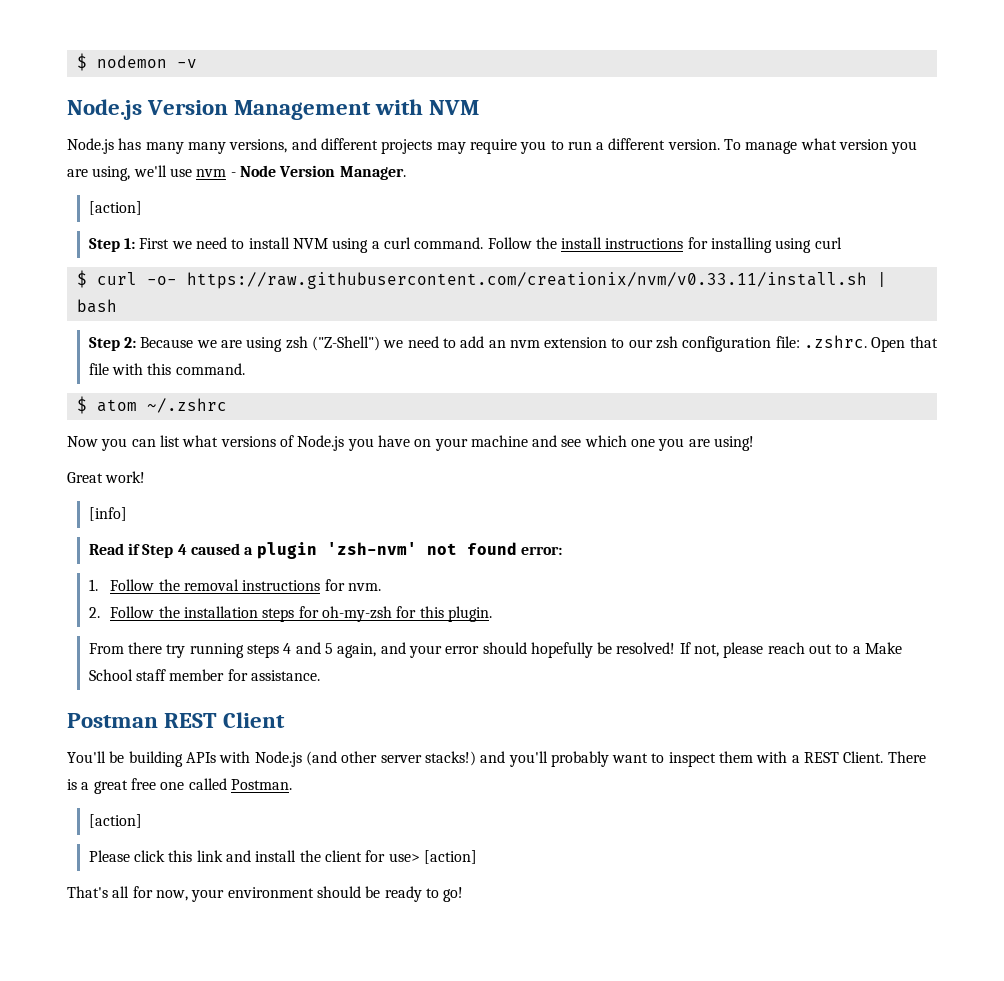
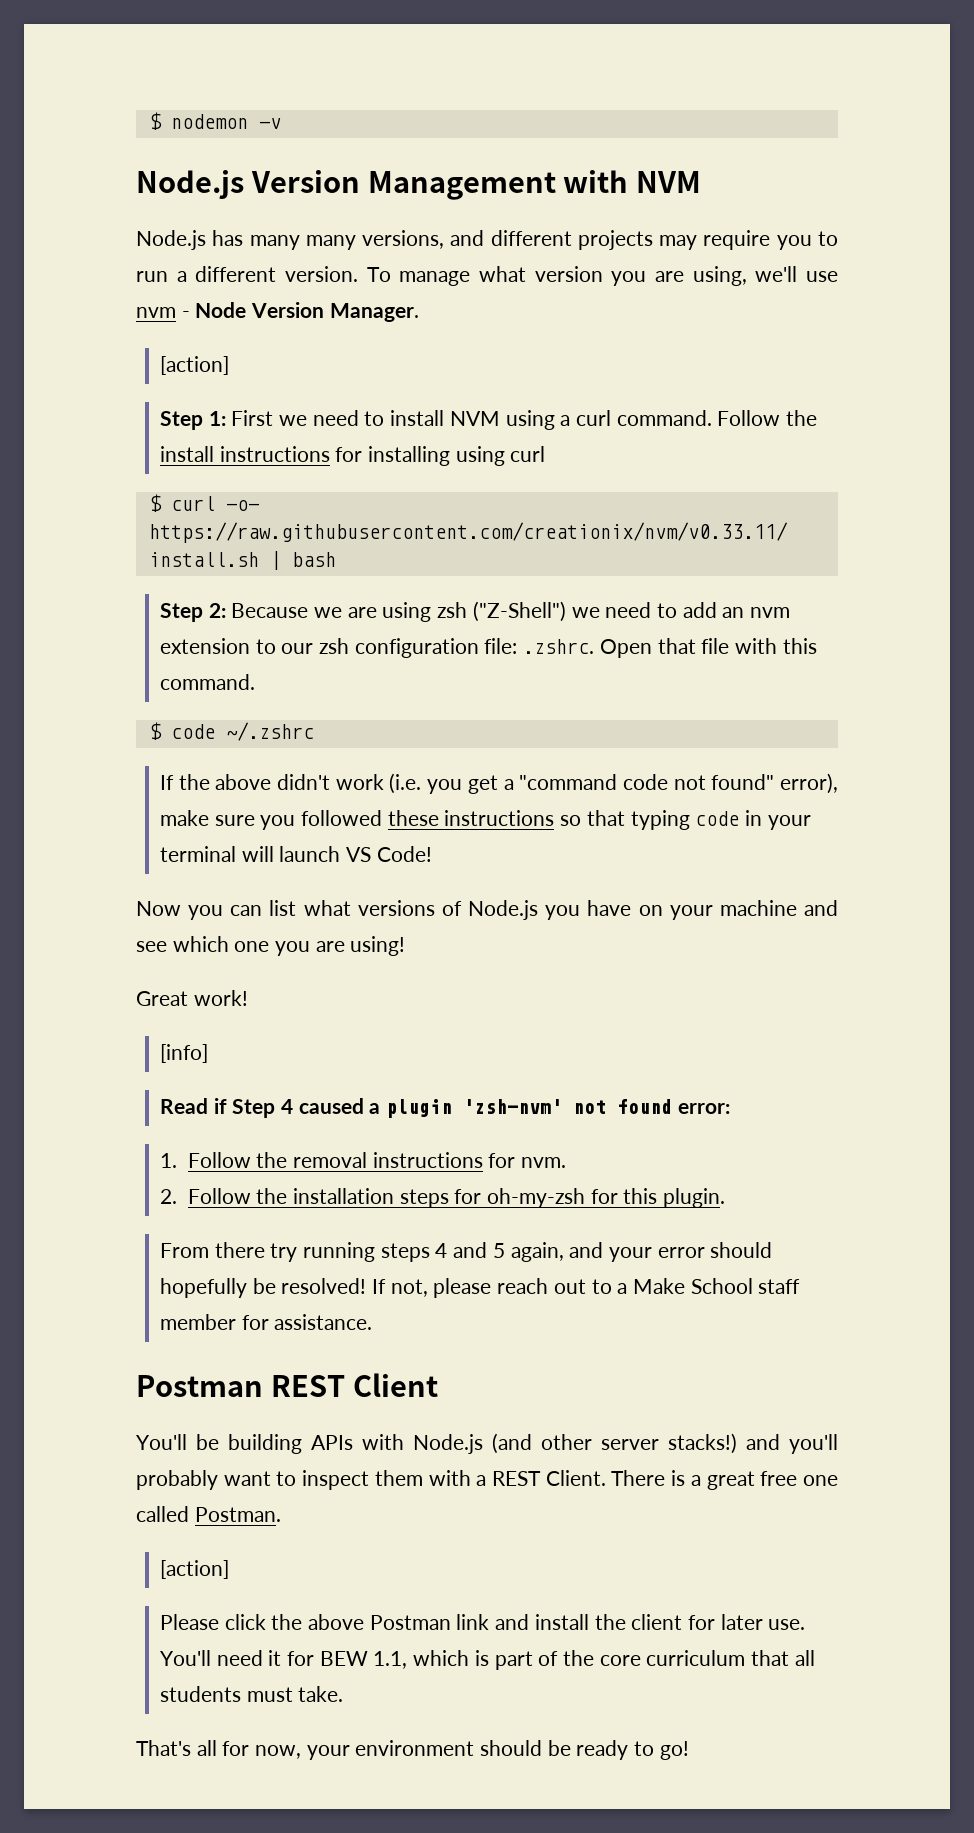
[96,399,137,412] atom -> [170,724,215,739] code
(227, 405) none -> [160,773,838,794] [160,810,811,830] [160,846,432,862] // If the above didn't work (i.e. you get a "command code not found" error), make sure you followed these instructions so that typing code in your terminal will launch VS Code!
[168,850,193,862] this -> [271,1614,451,1630] the above Postman
[388,850,477,864] use> [action] -> [720,1614,806,1630] [160,1650,815,1670] [160,1686,344,1702] later use. You'll need it for BEW 1.1, which is part of the core curriculum that all students must take.

